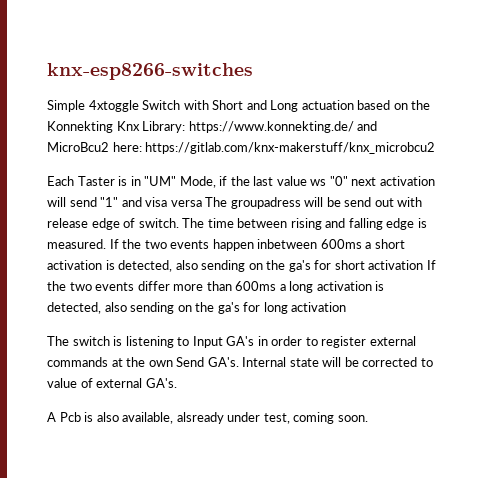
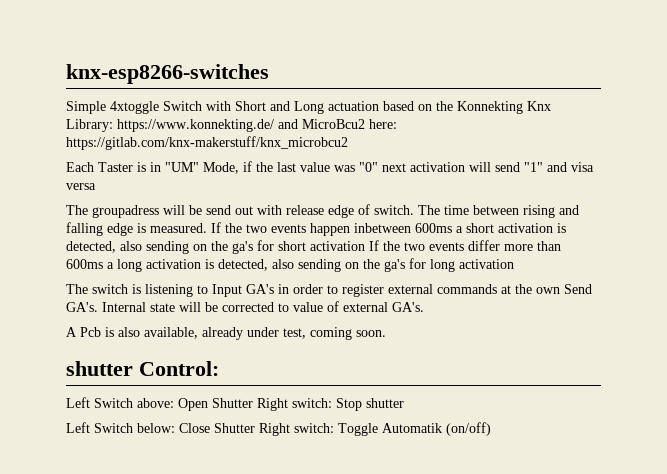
[310,179,327,186] ws -> [334,165,355,172] was
(202, 203) none -> (96, 186) //
[176,412,224,424] alsready -> [202,327,243,340] already
(368, 418) none -> [66,361,219,376] [66,397,404,411] [66,422,491,436] // shutter Control: // Left Switch above: Open Shutter Right switch: Stop shutter // Left Switch below: Close Shutter Right switch: Toggle Automatik (on/off)

